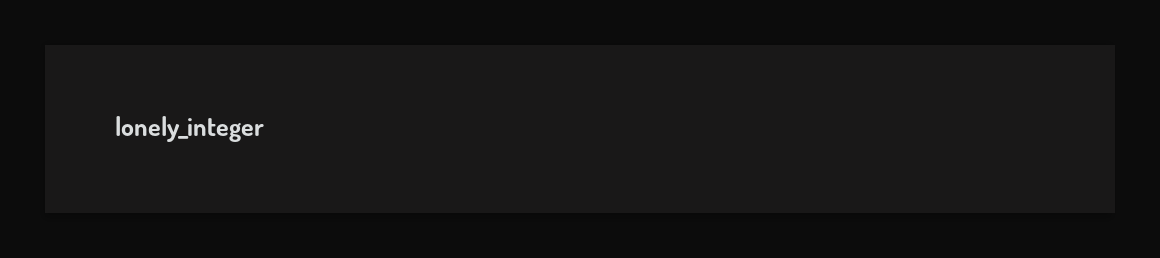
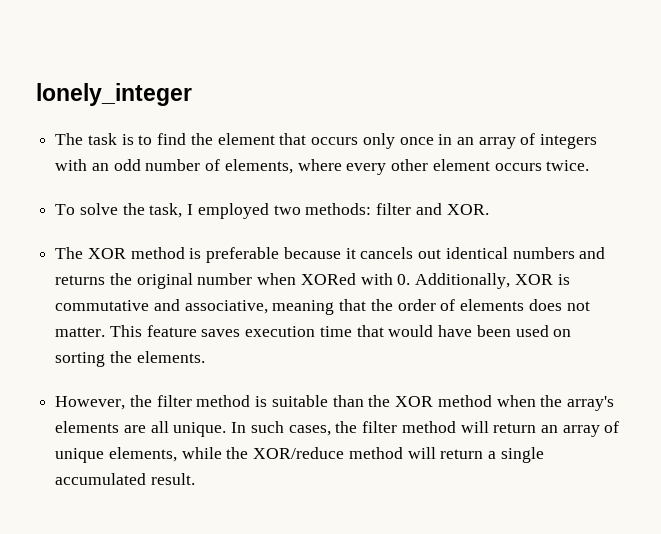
(264, 129) none -> [55,133,598,149] [55,159,590,175] [55,203,489,219] [55,247,606,263] [55,273,570,289] [55,299,590,315] [55,325,572,337] [55,351,205,367] [55,395,614,411] [55,421,620,437] [55,447,544,463] [55,473,195,485] // The task is to find the element that occurs only once in an array of integers with an odd number of elements, where every other element occurs twice. // To solve the task, I employed two methods: filter and XOR. // The XOR method is preferable because it cancels out identical numbers and returns the original number when XORed with 0. Additionally, XOR is commutative and associative, meaning that the order of elements does not matter. This feature saves execution time that would have been used on sorting the elements. // However, the filter method is suitable than the XOR method when the array's elements are all unique. In such cases, the filter method will return an array of unique elements, while the XOR/reduce method will return a single accumulated result.

